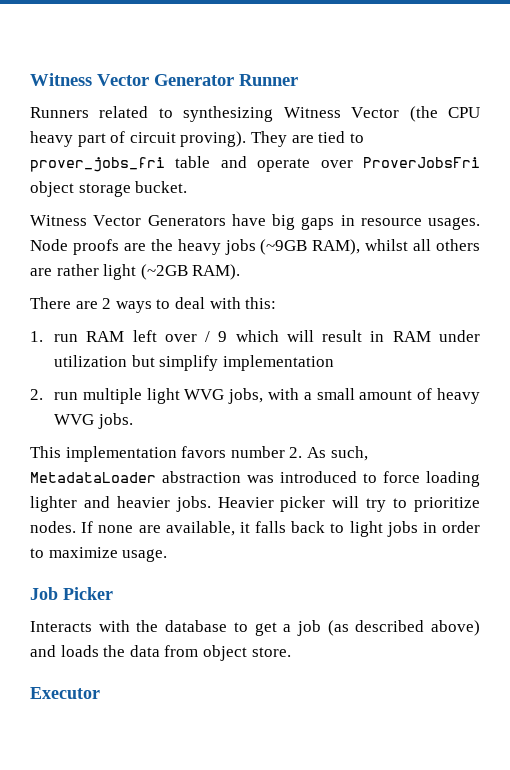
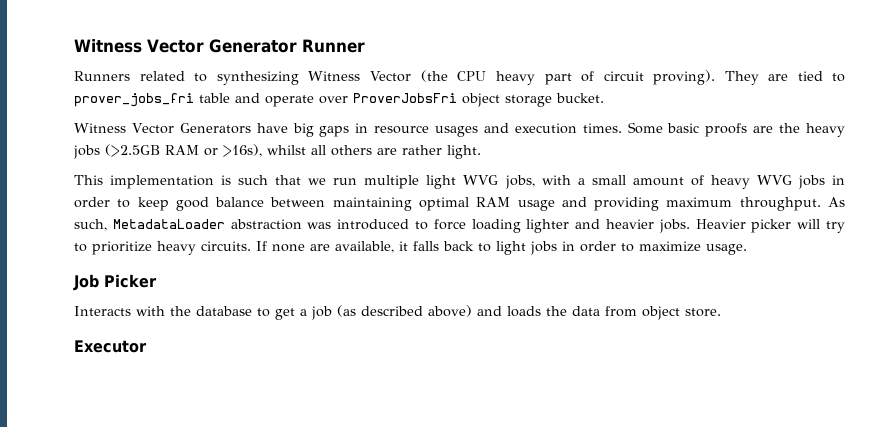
[428,217,480,230] [30,239,68,251] usages. Node -> [435,122,700,137] usages and execution times. Some basic
[260,239,361,255] (~9GB RAM), -> [105,144,262,157] (>2.5GB RAM or >16s),
[103,264,241,280] [30,297,277,313] [30,330,480,342] [54,355,334,371] [30,389,43,400] light (~2GB RAM). // There are 2 ways to deal with this: // 1. run RAM left over / 9 which will result in RAM under utilization but simplify implementation // 2. -> [447,145,481,159] [74,175,327,189] light. // This implementation is such that we
[97,413,133,429] [30,446,303,462] jobs. // This implementation favors number 2. -> [797,175,846,189] [74,197,821,211] jobs in order to keep good balance between maintaining optimal RAM usage and providing maximum throughput.
[30,521,76,533] nodes. -> [157,241,251,255] heavy circuits.

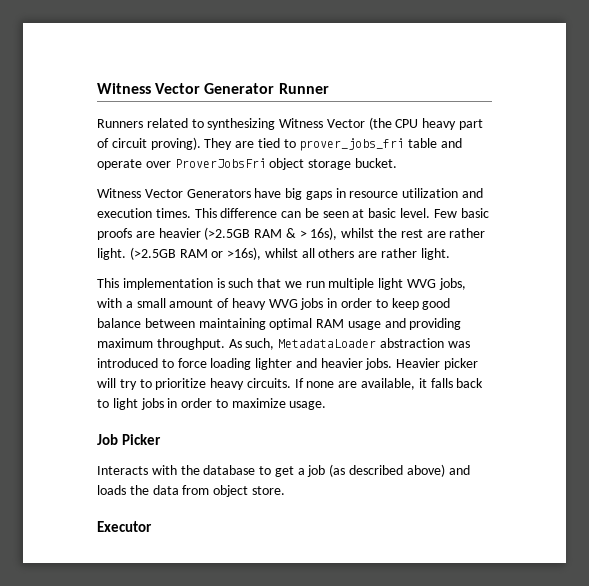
[435,126,479,137] usages -> [402,188,459,198] utilization
[627,122,846,137] [73,145,100,159] Some basic proofs are the heavy jobs -> [194,208,489,218] [97,227,486,240] [97,248,126,260] This difference can be seen at basic level. Few basic proofs are heavier (>2.5GB RAM & > 16s), whilst the rest are rather light.

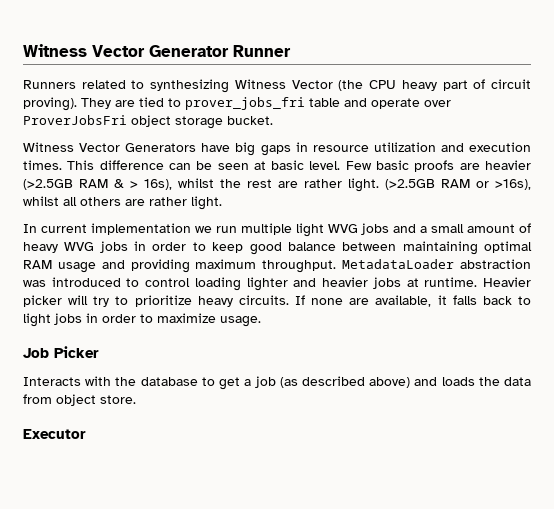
[97,278,282,290] This implementation is such that -> [23,223,191,235] In current implementation
[438,278,466,290] [97,298,122,308] jobs, with -> [361,223,416,235] jobs and
[228,338,275,350] As such, -> (337, 266) none
[177,358,207,368] force -> [145,278,191,287] control
[365,358,393,370] jobs. -> [372,277,478,289] jobs at runtime.

